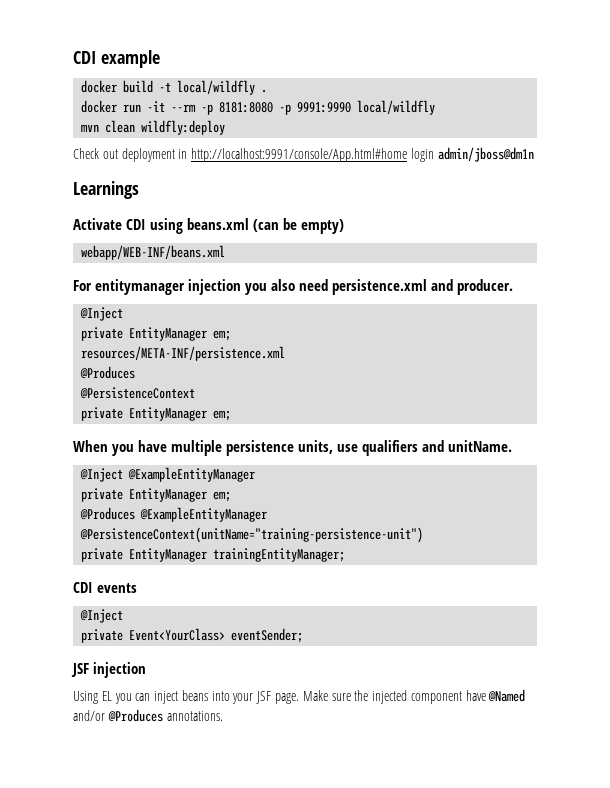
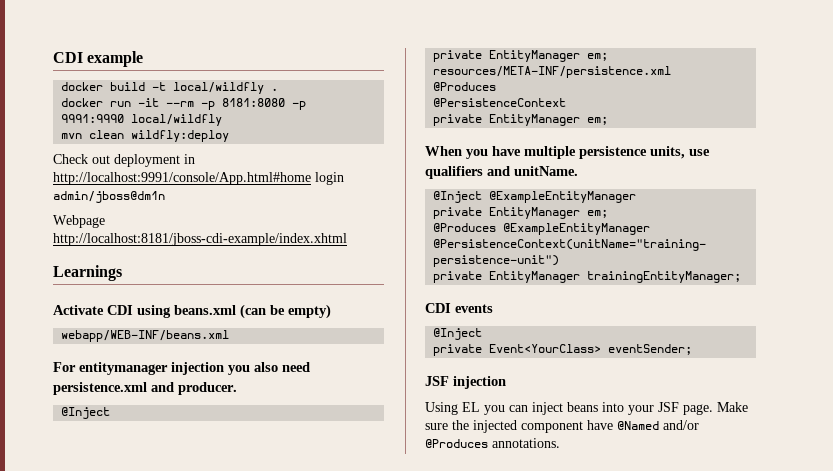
(534, 154) none -> [53,215,105,228] [53,233,347,246] // Webpage http://localhost:8181/jboss-cdi-example/index.xhtml

